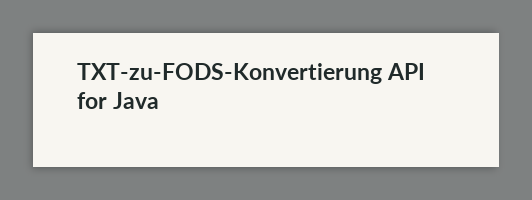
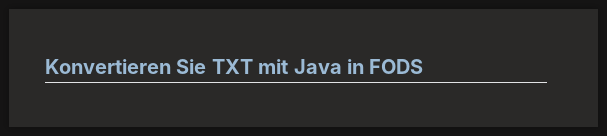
[77,63,426,84] [77,92,160,109] TXT-zu-FODS-Konvertierung API for Java -> [45,59,424,74] Konvertieren Sie TXT mit Java in FODS

